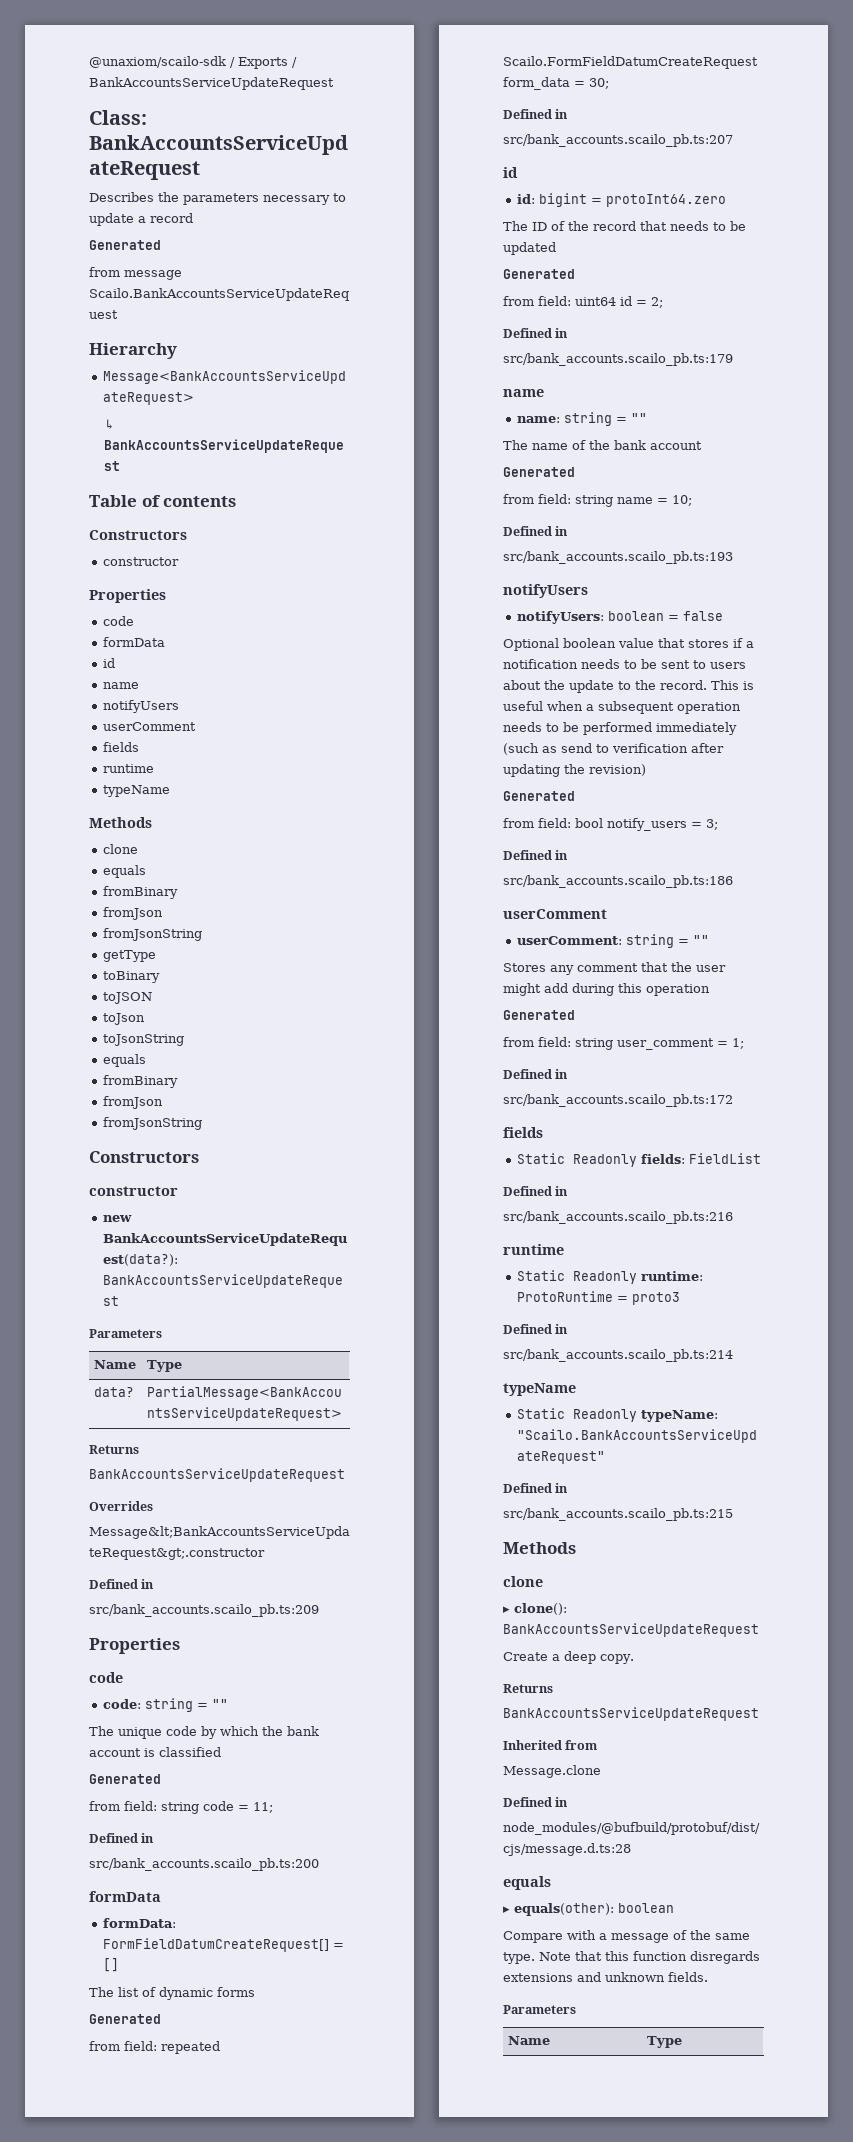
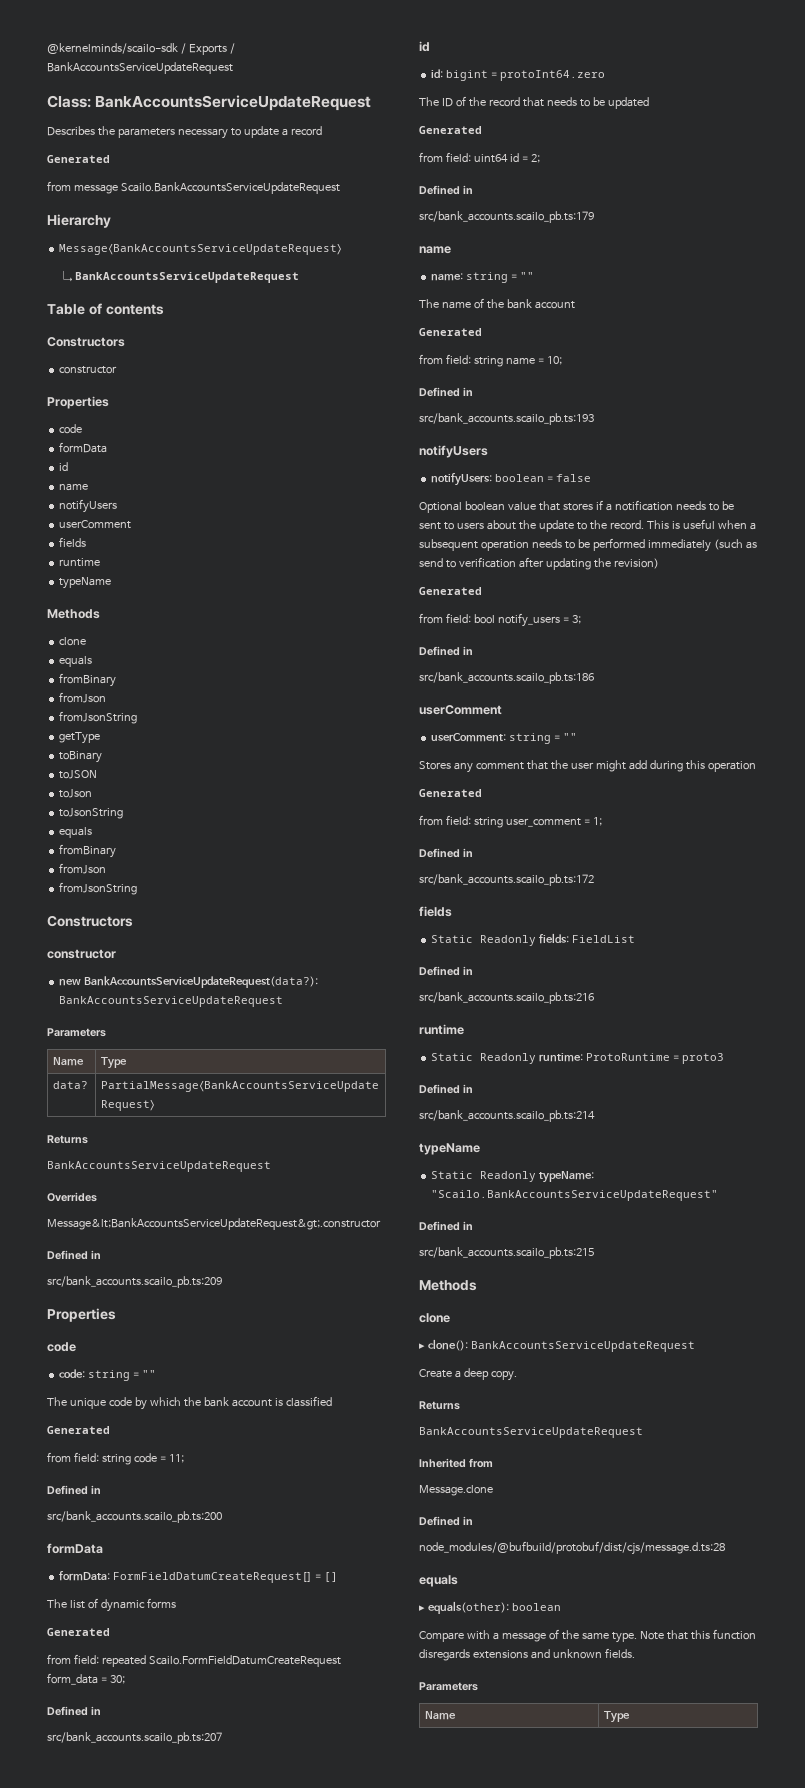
[89,56,226,68] @unaxiom/scailo-sdk -> [47,43,178,54] @kernelminds/scailo-sdk

